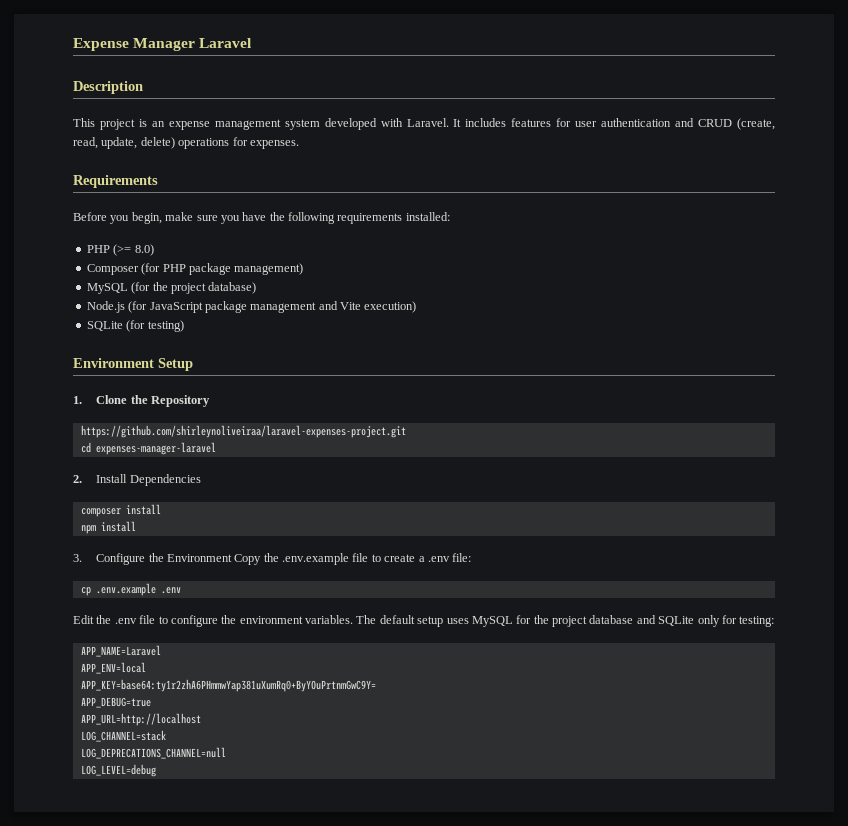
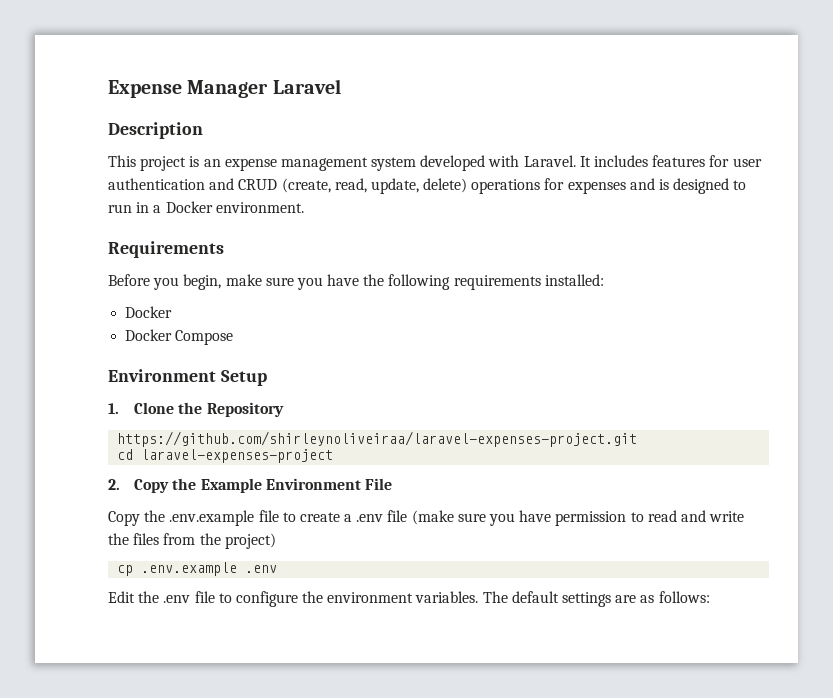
[249,140,299,149] expenses. -> [567,178,747,194] [108,201,304,213] expenses and is designed to run in a Docker environment.
[86,244,154,256] [86,263,304,275] [86,282,257,294] [86,301,417,313] [86,320,184,332] PHP (>= 8.0) // Composer (for PHP package management) // MySQL (for the project database) // Node.js (for JavaScript package management and Vite execution) // SQLite (for testing) -> [125,306,173,318] [125,329,234,345] Docker // Docker Compose
[95,442,216,455] expenses-manager-laravel -> [141,449,334,463] laravel-expenses-project
[96,474,201,486] [80,504,161,517] [80,521,136,534] [73,553,232,565] Install Dependencies // composer install // npm install // 3. Configure the Environment -> [134,478,392,493] Copy the Example Environment File //
[452,553,472,562] file: -> [387,510,745,526] [108,533,276,549] file (make sure you have permission to read and write the files from the project)
[417,615,775,627] [80,645,161,657] [80,662,146,674] [80,679,376,692] [80,697,151,708] [80,713,201,726] [80,730,166,742] [80,747,226,759] [80,764,156,777] setup uses MySQL for the project database and SQLite only for testing: // APP_NAME=Laravel // APP_ENV=local // APP_KEY=base64:ty1r2zhA6PHmmwYap381uXumRq0+ByYOuPrtnmGwC9Y= // APP_DEBUG=true // APP_URL=http://localhost // LOG_CHANNEL=stack // LOG_DEPRECATIONS_CHANNEL=null // LOG_LEVEL=debug -> [562,591,710,607] settings are as follows:

